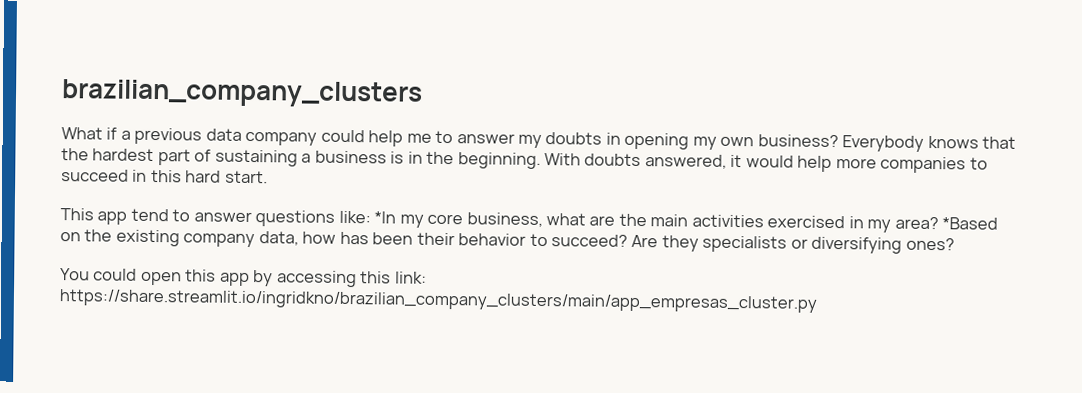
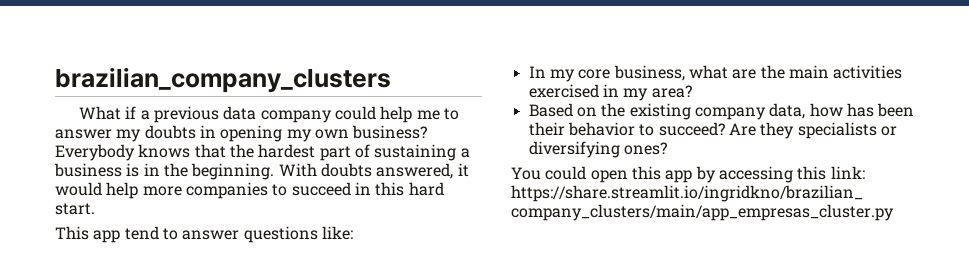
[374,211,397,224] *In -> [528,66,546,78] // In
[942,217,999,230] *Based -> [528,103,573,117] // Based

